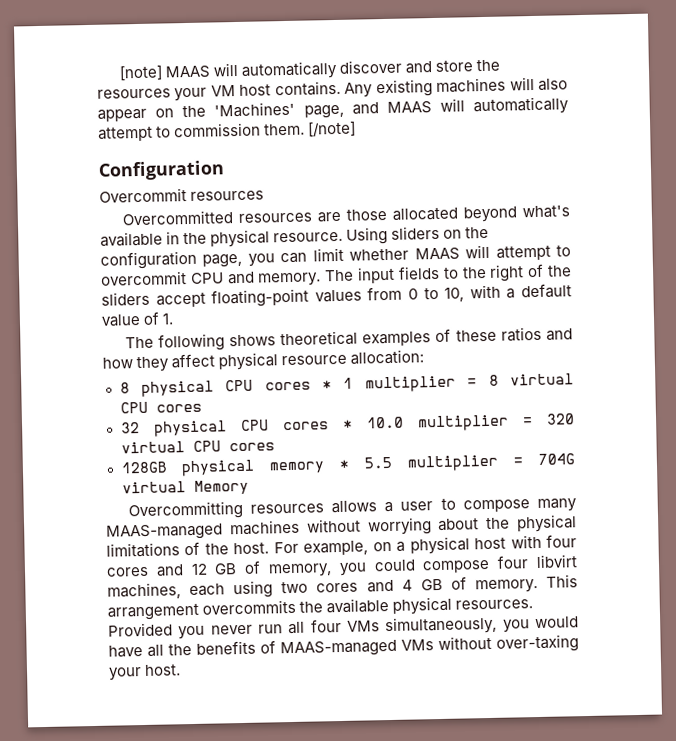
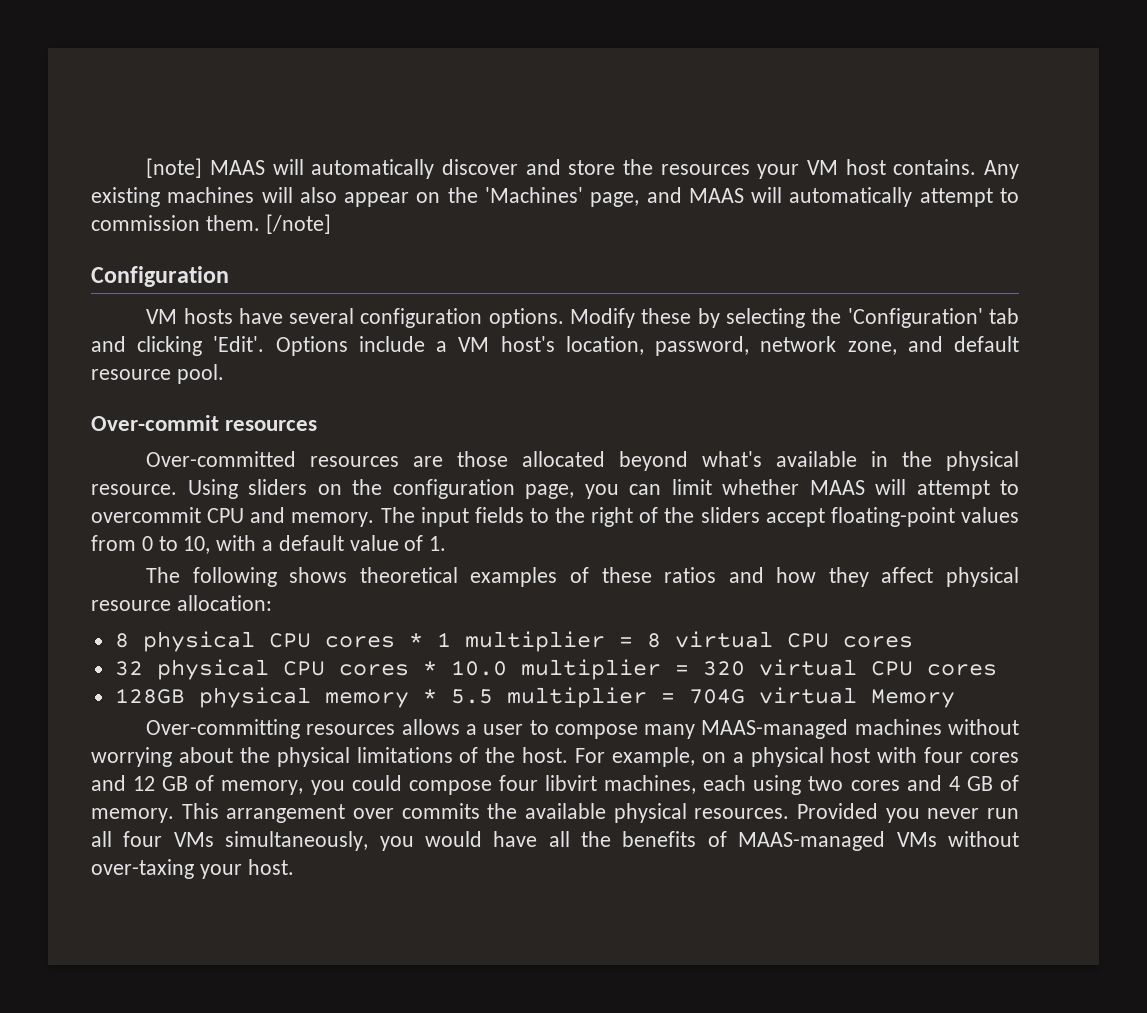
[99,188,187,203] Overcommit -> [146,308,1019,328] [91,336,1020,356] [91,364,224,384] [91,415,219,431] VM hosts have several configuration options. Modify these by selecting the 'Configuration' tab and clicking 'Edit'. Options include a VM host's location, password, network zone, and default resource pool. // Over-commit
[121,210,233,226] Overcommitted -> [146,451,297,467] Over-committed
[127,500,243,521] Overcommitting -> [146,719,301,739] Over-committing
[202,599,297,615] overcommits -> [353,803,480,819] over commits

